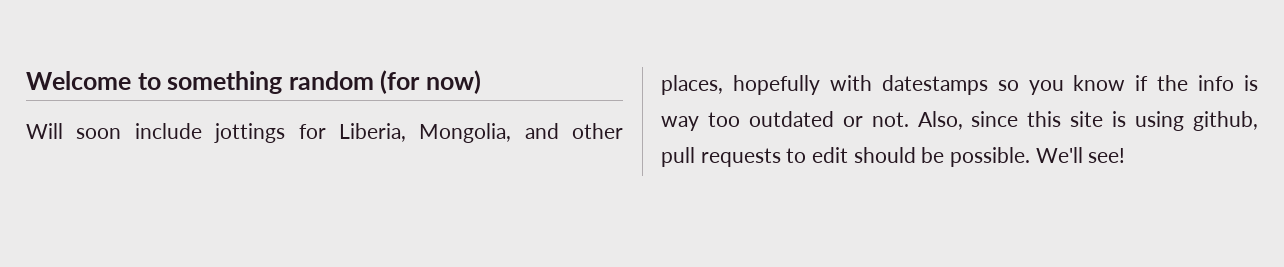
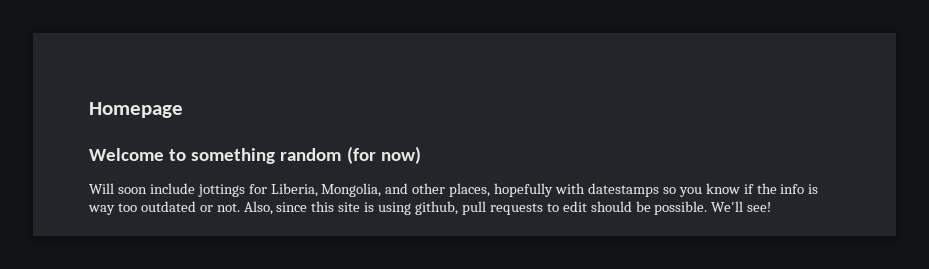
(26, 80) none -> [89,102,183,118] Homepage //

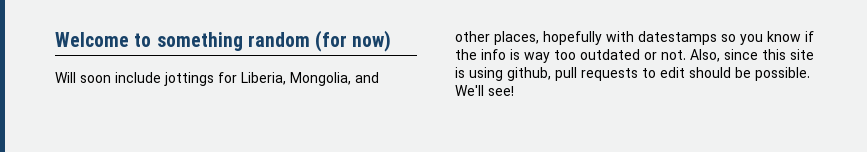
[89,102,183,118] Homepage // -> (55, 39) none

